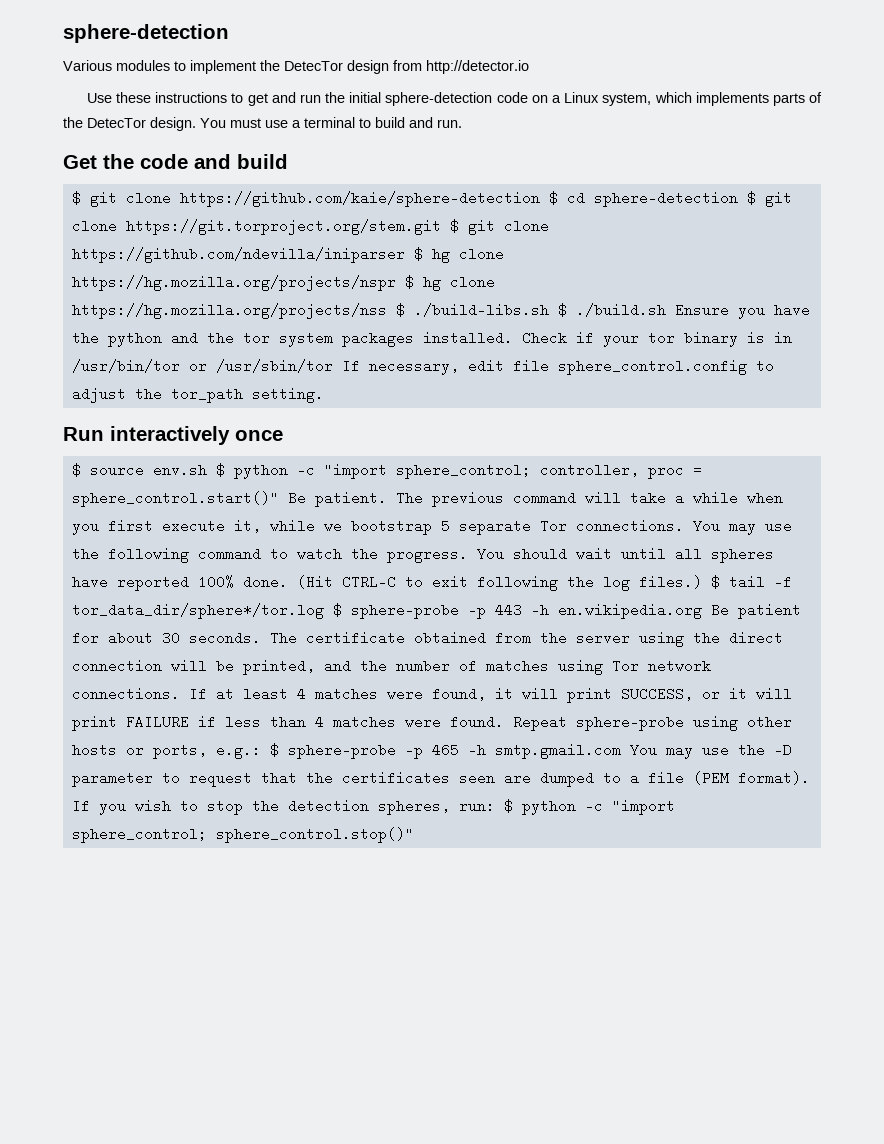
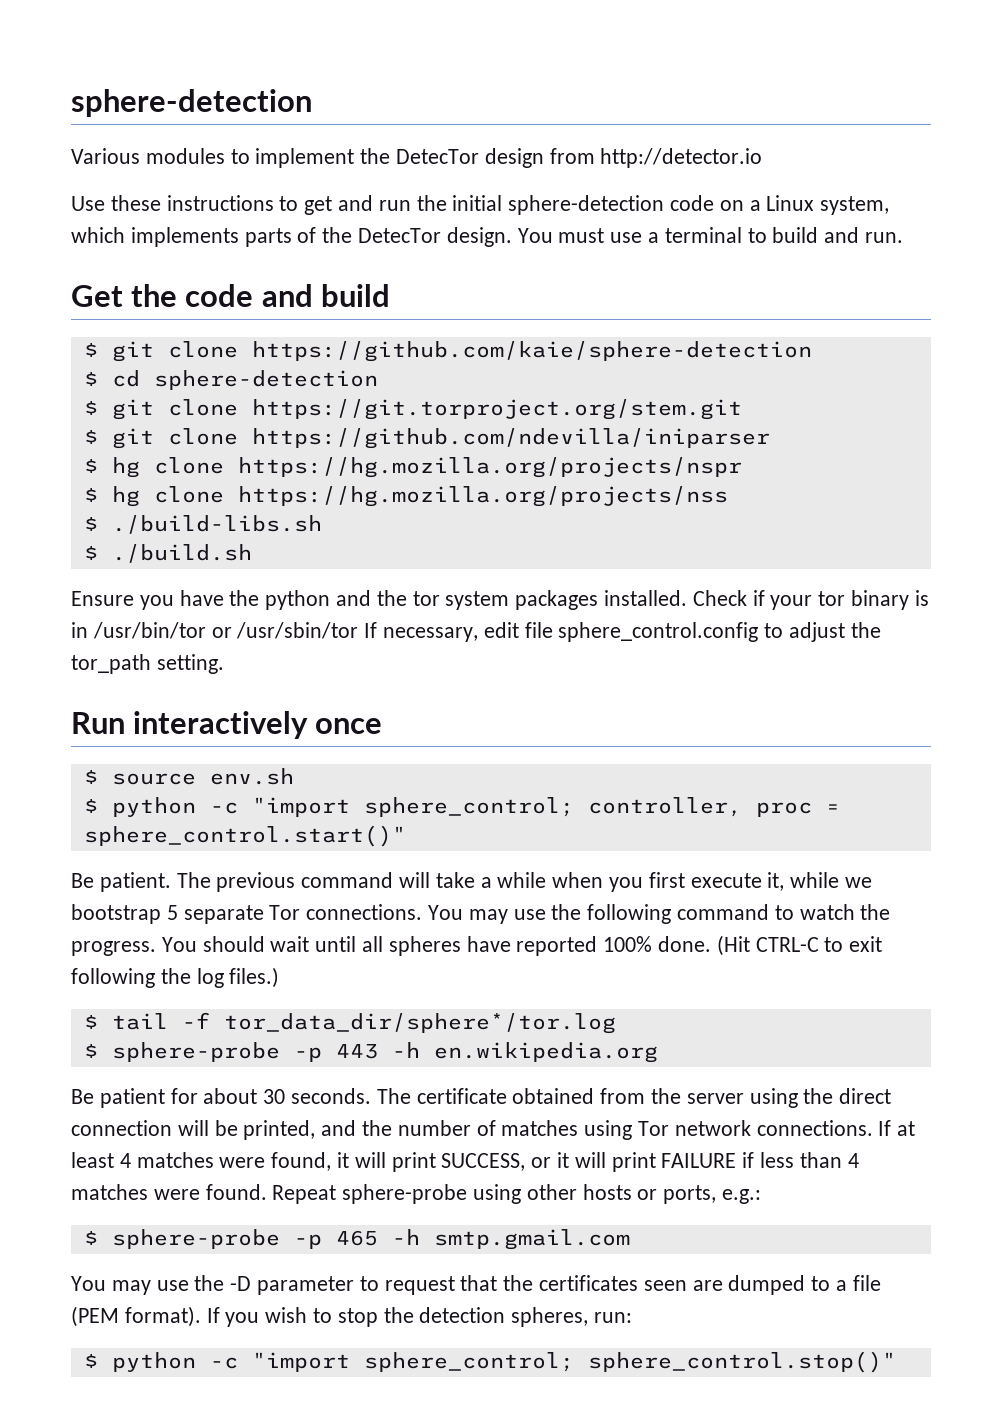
(540, 199) none -> (812, 351) //
(738, 199) none -> (378, 380) //
(441, 227) none -> (742, 409) //
(405, 255) none -> (770, 438) //
(396, 283) none -> (742, 467) //
(387, 311) none -> (728, 496) //
(549, 310) none -> (322, 524) //
(666, 310) none -> (252, 553) //
(207, 470) none -> (294, 776) //
(279, 499) none -> (406, 836) //
(702, 582) none -> (280, 977) //
(324, 611) none -> (616, 1023) //
(702, 611) none -> (658, 1052) //
(261, 751) none -> (762, 1196) //
(621, 751) none -> (630, 1239) //
(495, 806) none -> (633, 1317) //

